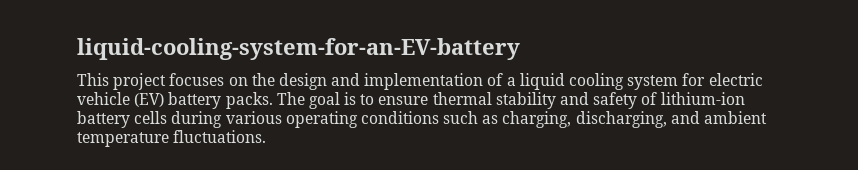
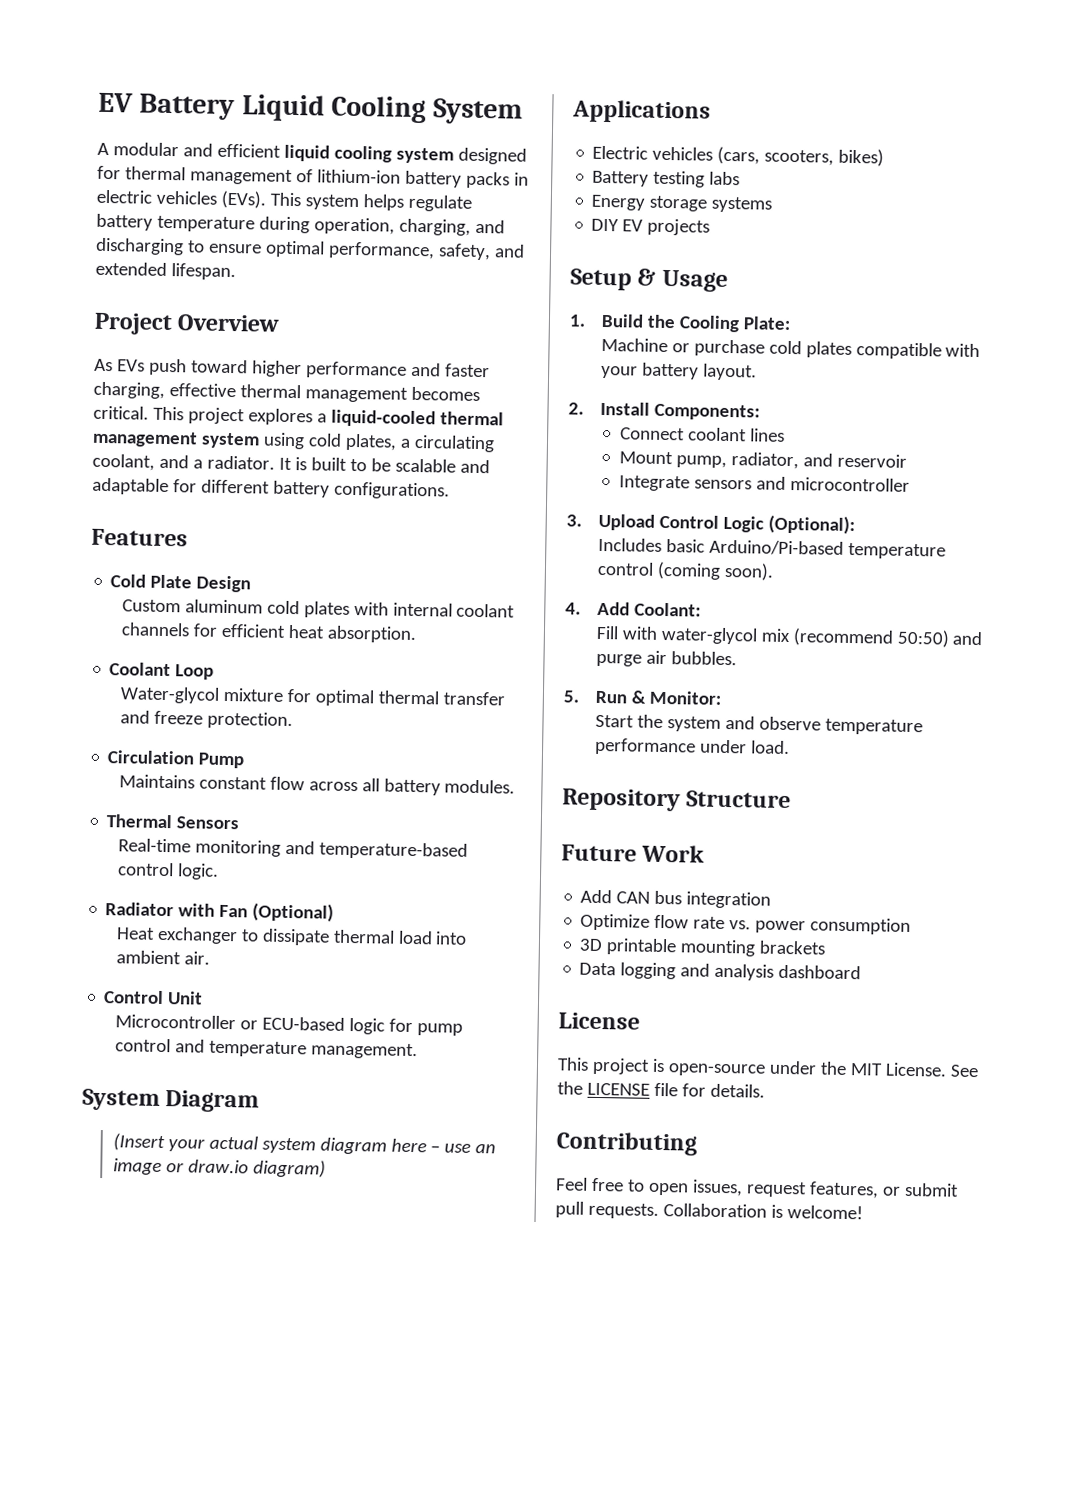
[77,38,520,60] [77,73,763,90] [77,92,745,109] [77,111,768,128] [77,130,267,147] liquid-cooling-system-for-an-EV-battery // This project focuses on the design and implementation of a liquid cooling system for electric vehicle (EV) battery packs. The goal is to ensure thermal stability and safety of lithium-ion battery cells during various operating conditions such as charging, discharging, and ambient temperature fluctuations. -> [98,92,523,125] [97,142,527,165] [97,165,529,189] [96,189,472,212] [96,213,505,236] [95,237,525,261] [95,261,236,281] [94,312,280,336] [94,358,490,379] [93,381,480,403] [93,405,504,428] [92,430,495,453] [92,453,490,474] [92,477,450,500] [91,528,188,547] [110,574,252,593] [121,599,516,618] [120,622,417,644] [109,662,215,680] [119,686,505,707] [119,710,293,730] [107,750,245,769] [118,774,516,796] [106,814,240,830] [117,838,468,860] [116,862,219,880] [105,902,335,922] [115,926,468,946] [115,950,210,965] [103,990,204,1005] [114,1014,463,1036] [114,1038,418,1060] [82,1088,260,1113] [112,1133,497,1155] [112,1158,326,1178] [572,99,711,124] [592,145,885,167] [592,170,741,188] [591,194,773,213] [591,218,711,236] [570,268,728,292] [569,313,791,333] [600,337,981,360] [600,362,757,381] [568,401,760,421] [619,427,785,442] [618,451,907,470] [618,475,910,492] [566,513,855,535] [597,537,946,560] [596,561,774,581] [565,601,701,617] [595,625,984,648] [595,650,737,667] [563,690,722,705] [594,714,923,736] [594,737,790,756] [562,788,792,812] [561,844,706,863] [580,889,772,909] [580,913,912,936] [579,938,827,957] [579,962,862,981] [558,1012,640,1030] [557,1057,979,1078] [557,1081,765,1098] [556,1131,697,1156] [555,1177,959,1199] [555,1201,863,1220] EV Battery Liquid Cooling System // A modular and efficient liquid cooling system designed for thermal management of lithium-ion battery packs in electric vehicles (EVs). This system helps regulate battery temperature during operation, charging, and discharging to ensure optimal performance, safety, and extended lifespan. // Project Overview // As EVs push toward higher performance and faster charging, effective thermal management becomes critical. This project explores a liquid-cooled thermal management system using cold plates, a circulating coolant, and a radiator. It is built to be scalable and adaptable for different battery configurations. // Features // Cold Plate Design // Custom aluminum cold plates with internal coolant channels for efficient heat absorption. // Coolant Loop // Water-glycol mixture for optimal thermal transfer and freeze protection. // Circulation Pump // Maintains constant flow across all battery modules. // Thermal Sensors // Real-time monitoring and temperature-based control logic. // Radiator with Fan (Optional) // Heat exchanger to dissipate thermal load into ambient air. // Control Unit // Microcontroller or ECU-based logic for pump control and temperature management. // System Diagram // (Insert your actual system diagram here – use an image or draw.io diagram) // Applications // Electric vehicles (cars, scooters, bikes) // Battery testing labs // Energy storage systems // DIY EV projects // Setup & Usage // 1. Build the Cooling Plate: // Machine or purchase cold plates compatible with your battery layout. // 2. Install Components: // Connect coolant lines // Mount pump, radiator, and reservoir // Integrate sensors and microcontroller // 3. Upload Control Logic (Optional): // Includes basic Arduino/Pi-based temperature control (coming soon). // 4. Add Coolant: // Fill with water-glycol mix (recommend 50:50) and purge air bubbles. // 5. Run & Monitor: // Start the system and observe temperature performance under load. // Repository Structure // Future Work // Add CAN bus integration // Optimize flow rate vs. power consumption // 3D printable mounting brackets // Data logging and analysis dashboard // License // This project is open-source under the MIT License. See the LICENSE file for details. // Contributing // Feel free to open issues, request features, or submit pull requests. Collaboration is welcome!

